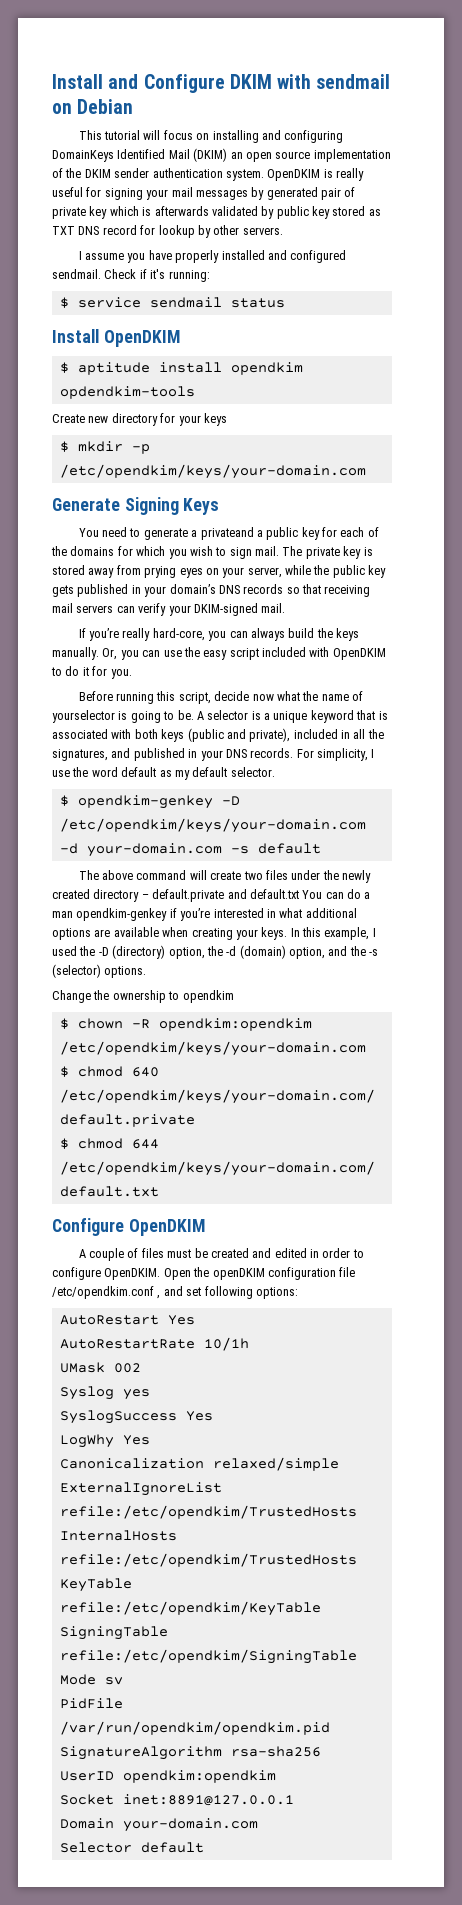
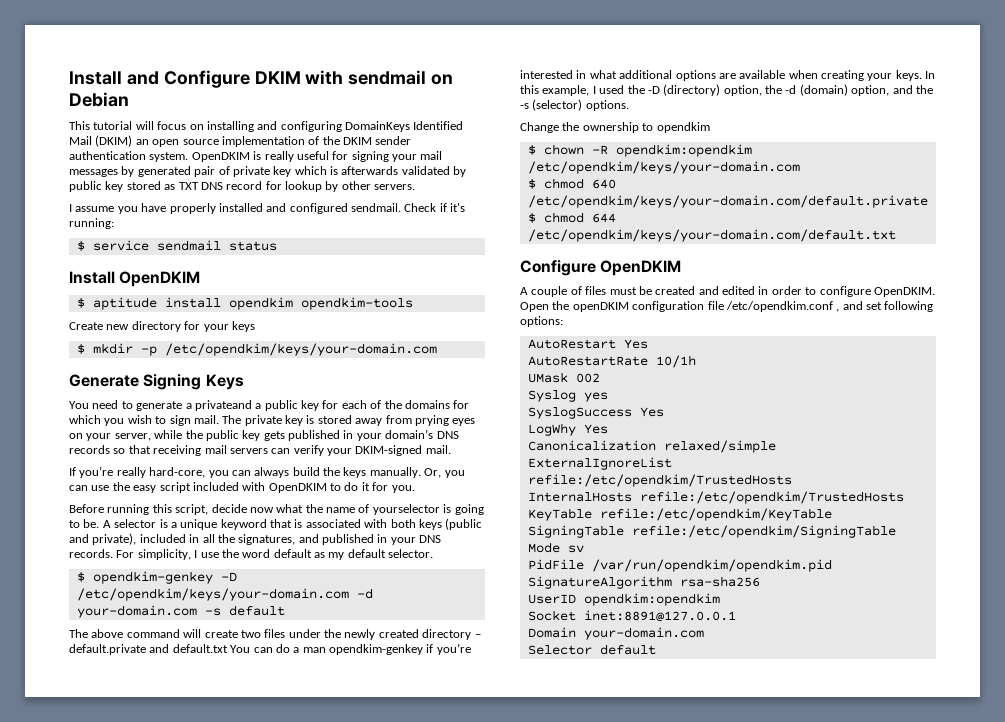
[59,386,195,399] opdendkim-tools -> [300,297,413,310] opendkim-tools

